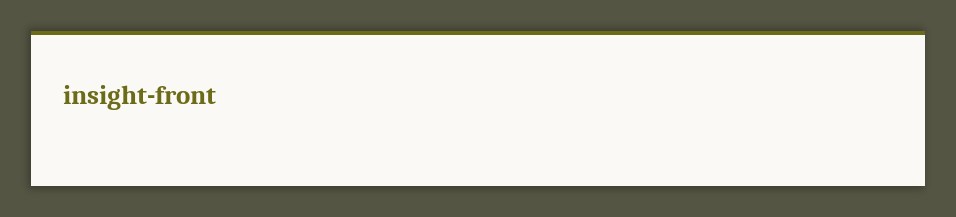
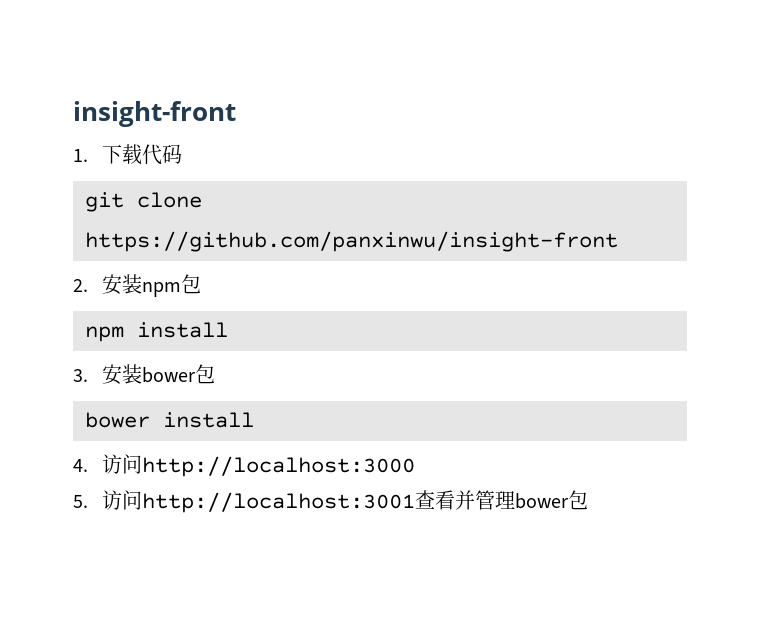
(216, 97) none -> [73,144,183,165] [85,192,202,212] [85,231,618,252] [73,274,202,297] [85,322,228,342] [73,364,216,385] [85,412,254,428] [73,454,416,477] [73,490,589,513] // 1.下载代码 // git clone https://github.com/panxinwu/insight-front // 2.安装npm包 // npm install // 3.安装bower包 // bower install // 4.访问http://localhost:3000 // 5.访问http://localhost:3001查看并管理bower包

